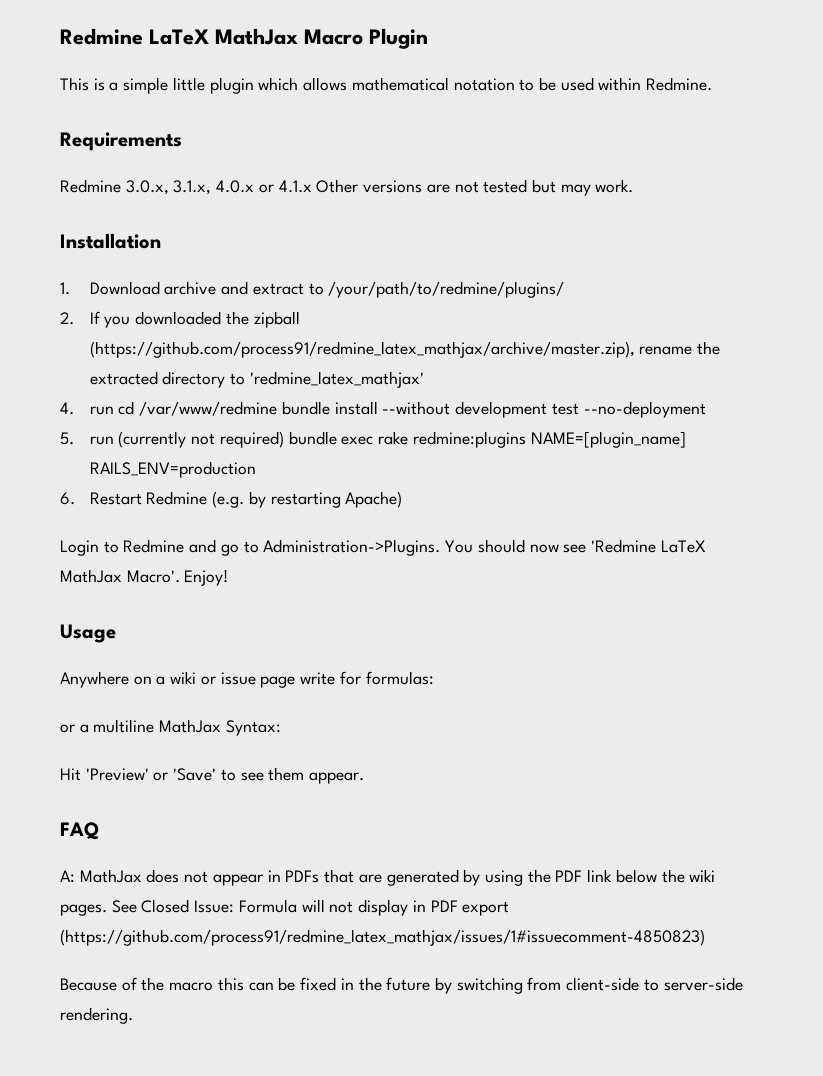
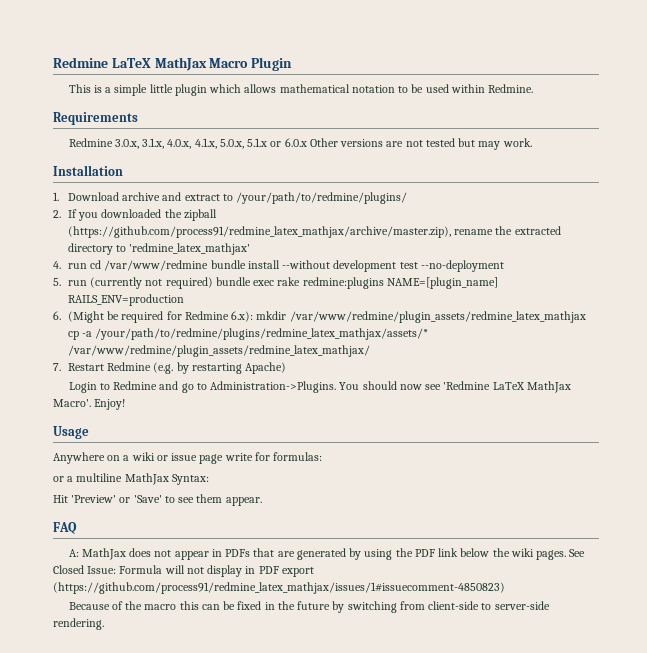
[216,180,312,193] 4.0.x or 4.1.x -> [167,138,307,149] 4.0.x, 4.1.x, 5.0.x, 5.1.x or 6.0.x
(75, 498) none -> [67,311,586,323] [67,328,429,340] [67,345,370,357] [53,363,61,371] (Might be required for Redmine 6.x): mkdir /var/www/redmine/plugin_assets/redmine_latex_mathjax cp -a /your/path/to/redmine/plugins/redmine_latex_mathjax/assets/* /var/www/redmine/plugin_assets/redmine_latex_mathjax/ // 7.

